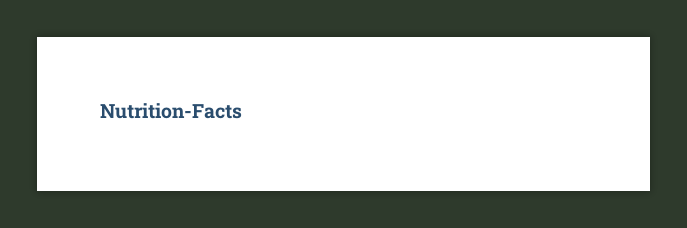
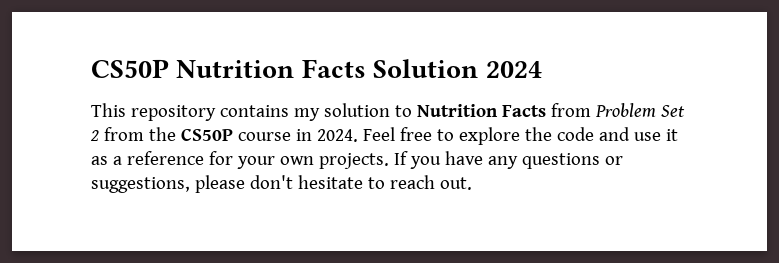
[100,103,242,119] Nutrition-Facts -> [91,59,542,78] [91,103,685,121] [90,127,678,145] [91,151,623,169] [91,175,472,193] CS50P Nutrition Facts Solution 2024 // This repository contains my solution to Nutrition Facts from Problem Set 2 from the CS50P course in 2024. Feel free to explore the code and use it as a reference for your own projects. If you have any questions or suggestions, please don't hesitate to reach out.

